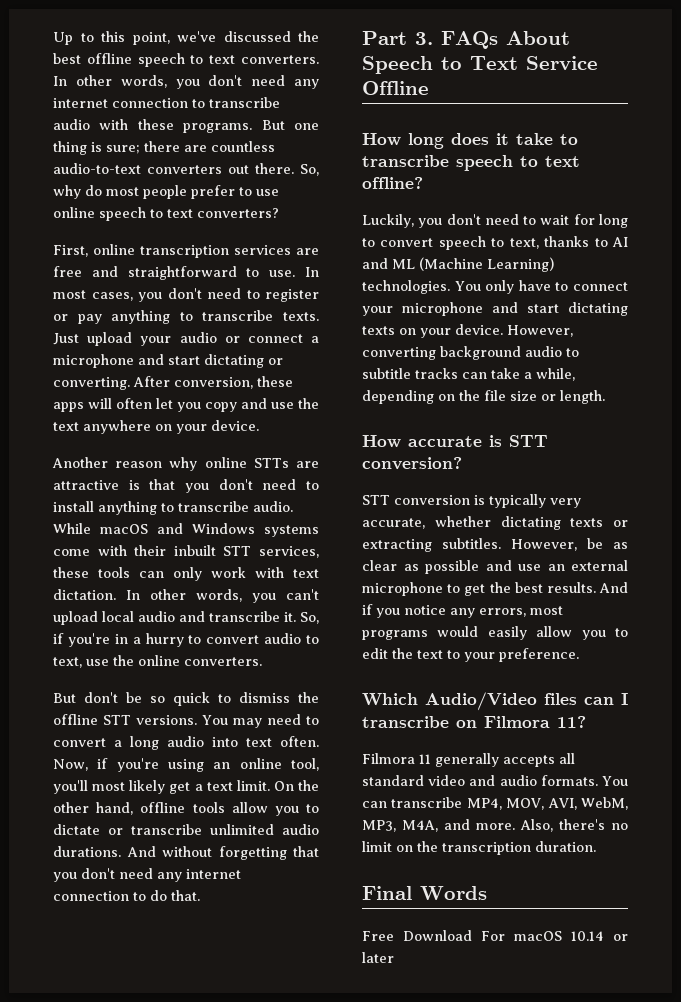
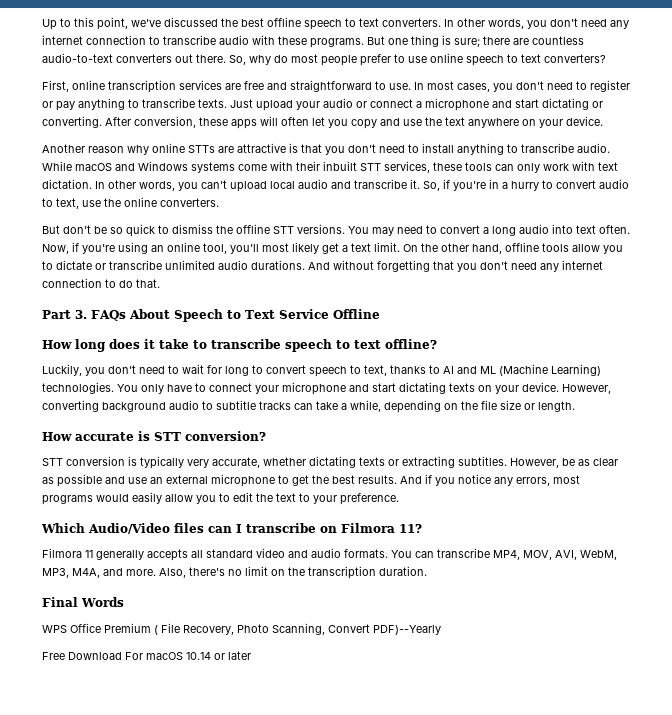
(487, 893) none -> [42,623,441,635] // WPS Office Premium ( File Recovery, Photo Scanning, Convert PDF)--Yearly

